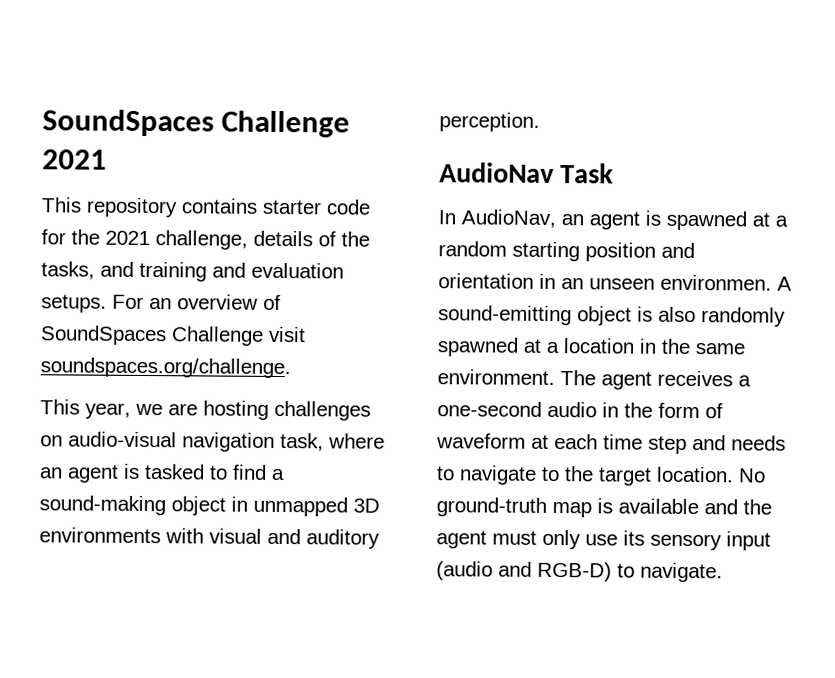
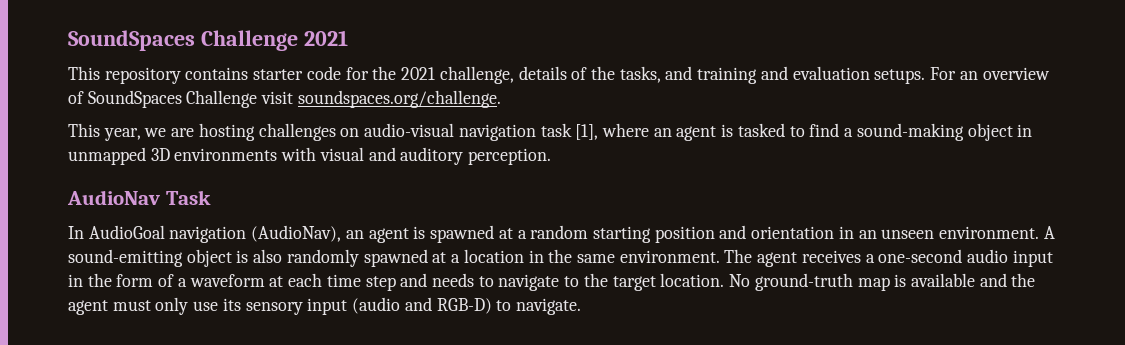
[280,432,324,452] task, -> [540,123,599,140] task [1],
[461,209,556,229] AudioNav, -> [88,225,342,243] AudioGoal navigation (AudioNav),
[660,274,772,291] environmen. -> [939,226,1040,239] environment.
(597, 409) none -> [1012,250,1053,267] input
(723, 411) none -> [177,278,187,287] a

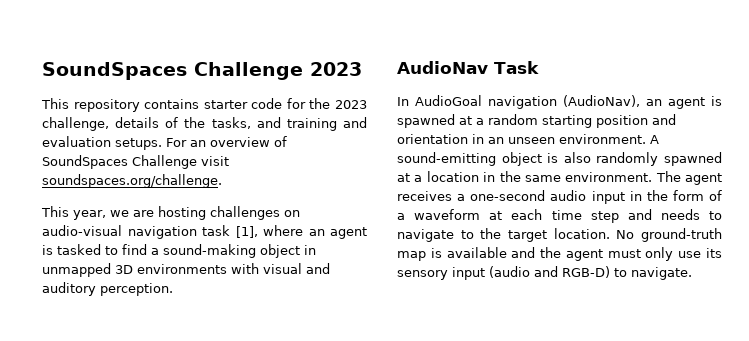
[68,30,348,51] SoundSpaces Challenge 2021 -> [42,62,362,80] SoundSpaces Challenge 2023
[401,67,436,80] 2021 -> [335,100,367,109] 2023

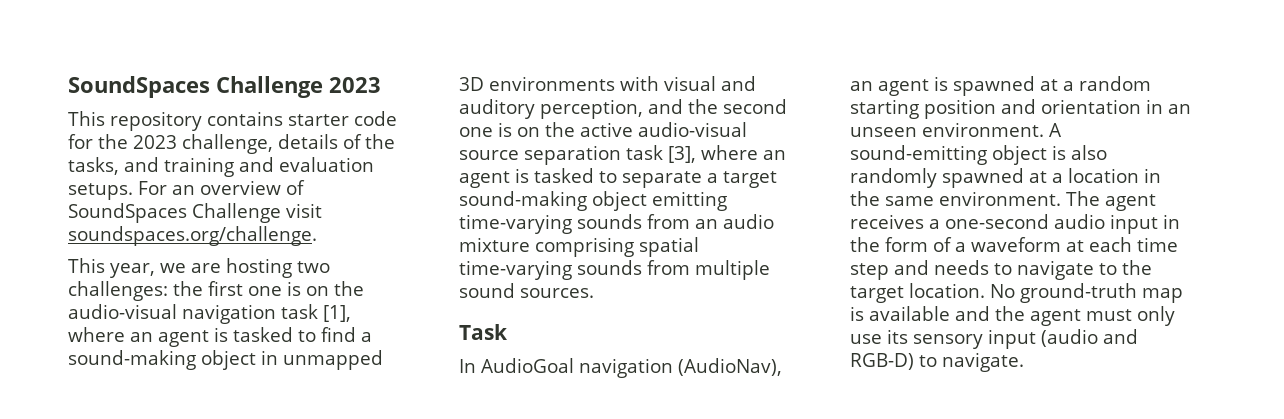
[210,206,300,220] challenges on -> [297,261,330,273] [68,281,364,301] two challenges: the first one is on the
[100,283,173,296] [397,61,488,74] perception. // AudioNav -> [540,99,787,119] [459,122,747,137] [459,145,786,165] [459,168,777,188] [459,191,727,211] [459,214,774,234] [459,237,699,257] [459,260,770,280] [459,283,594,298] perception, and the second one is on the active audio-visual source separation task [3], where an agent is tasked to separate a target sound-making object emitting time-varying sounds from an audio mixture comprising spatial time-varying sounds from multiple sound sources. //

